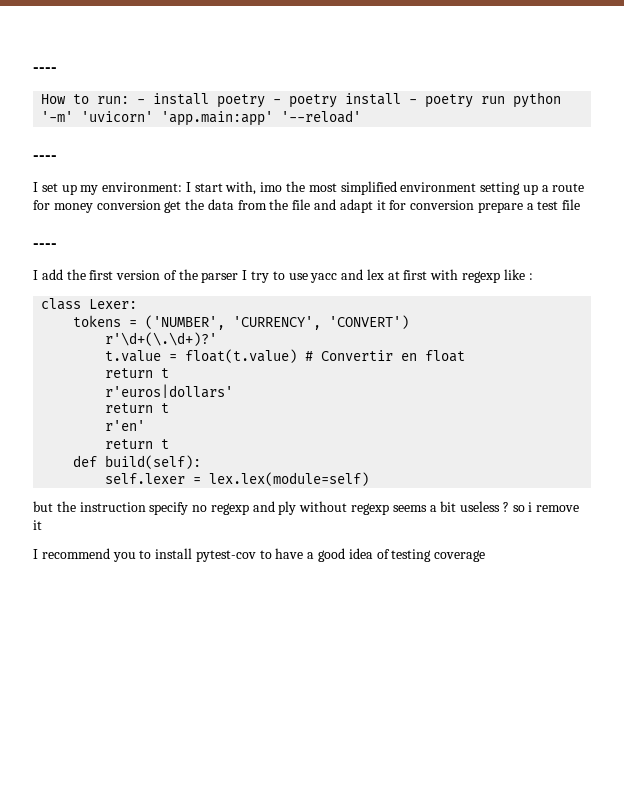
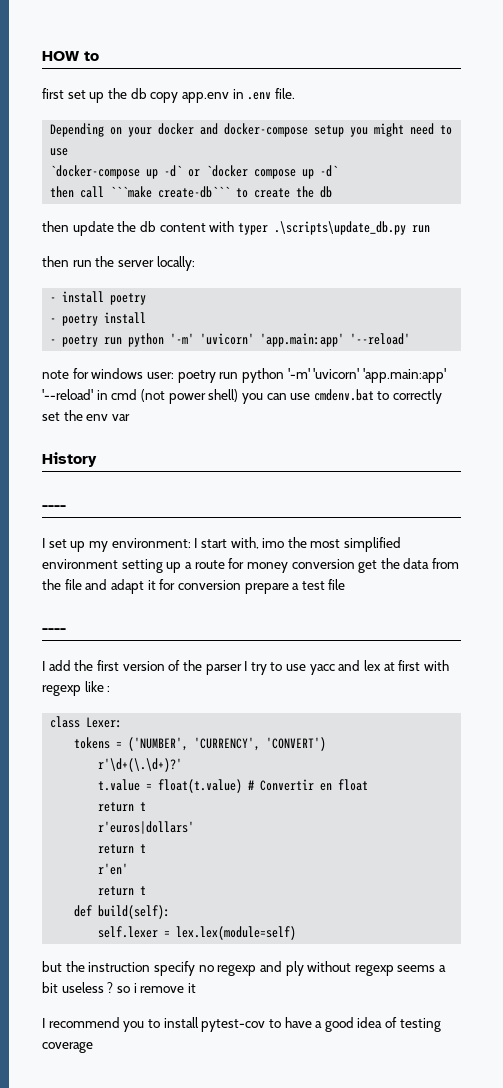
[33,67,57,73] [41,94,130,104] ---- // How to run: -> [42,51,99,61] [42,88,295,103] [50,123,453,137] [50,148,69,156] [50,165,339,179] [50,186,333,198] [42,221,430,236] [42,256,195,271] HOW to // first set up the db copy app.env in .env file. // Depending on your docker and docker-compose setup you might need to use // `docker-compose up -d` or `docker compose up -d` // then call ```make create-db``` to create the db // then update the db content with typer .\scripts\update_db.py run // then run the server locally: //
(266, 101) none -> (147, 299) //
(402, 99) none -> (147, 318) //
(362, 116) none -> [42,368,446,383] [42,389,443,404] [42,410,130,421] [42,452,97,467] // note for windows user: poetry run python '-m' 'uvicorn' 'app.main:app' '--reload' in cmd (not power shell) you can use cmdenv.bat to correctly set the env var // History

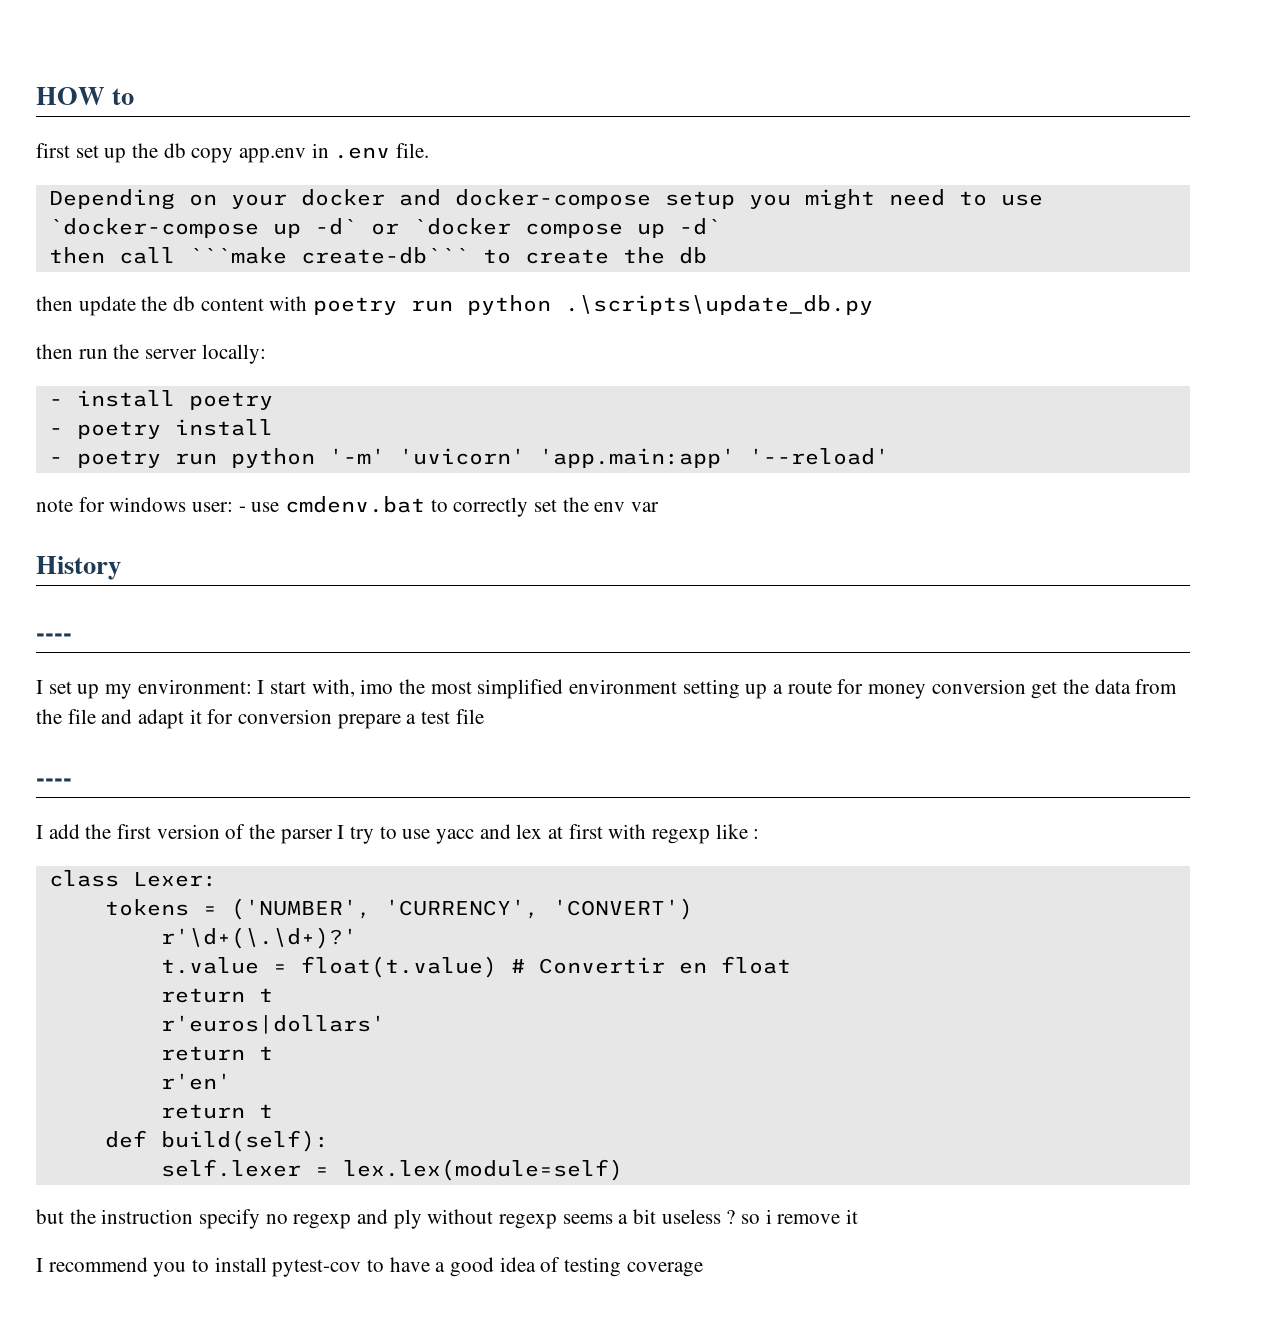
[237,223,268,235] typer -> [313,295,552,315] poetry run python
[411,225,430,233] run -> (874, 305) none
[177,368,446,383] [42,389,287,404] poetry run python '-m' 'uvicorn' 'app.main:app' '--reload' in cmd (not power shell) you can -> [238,506,246,512] -

